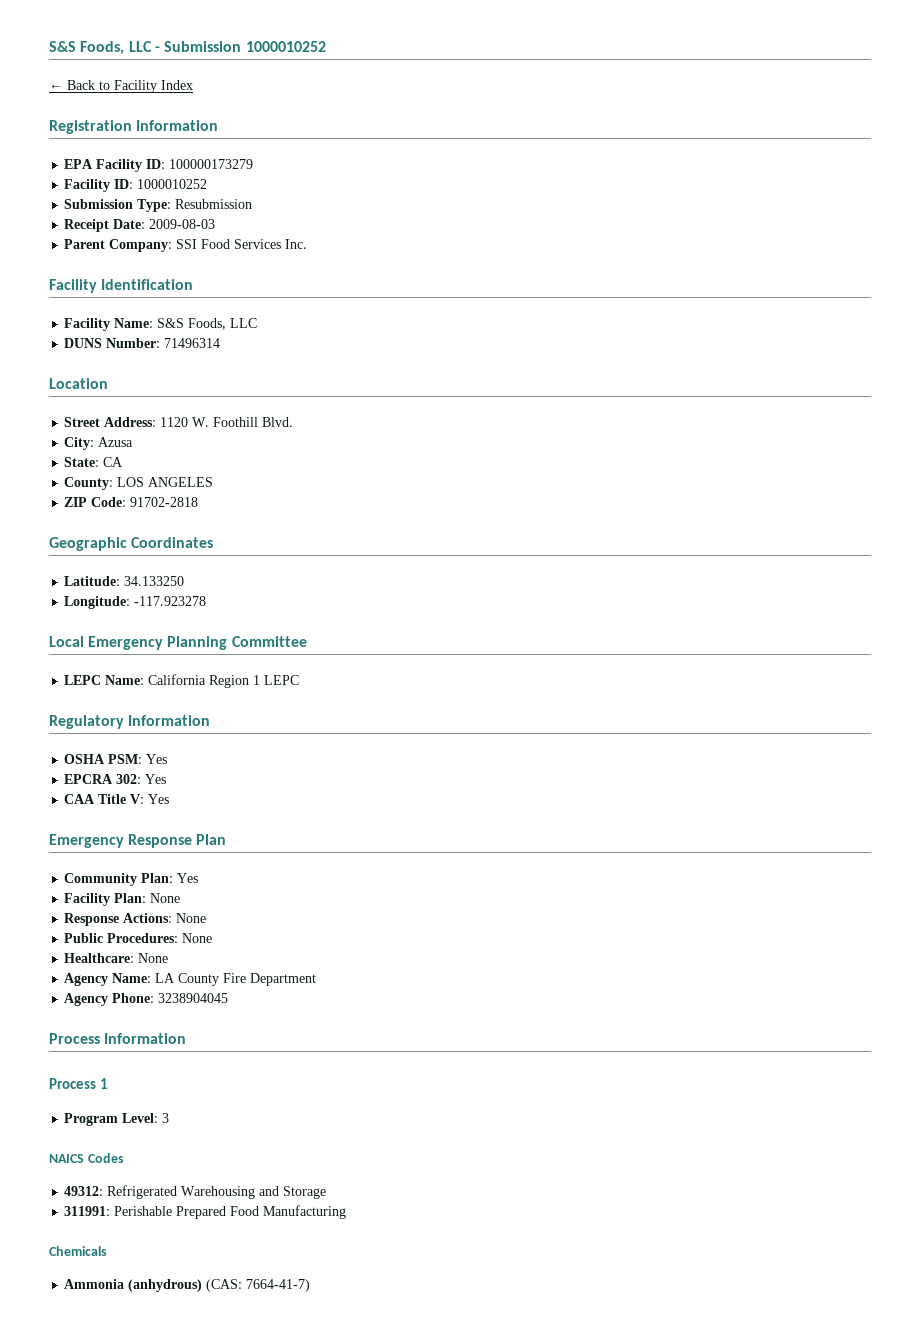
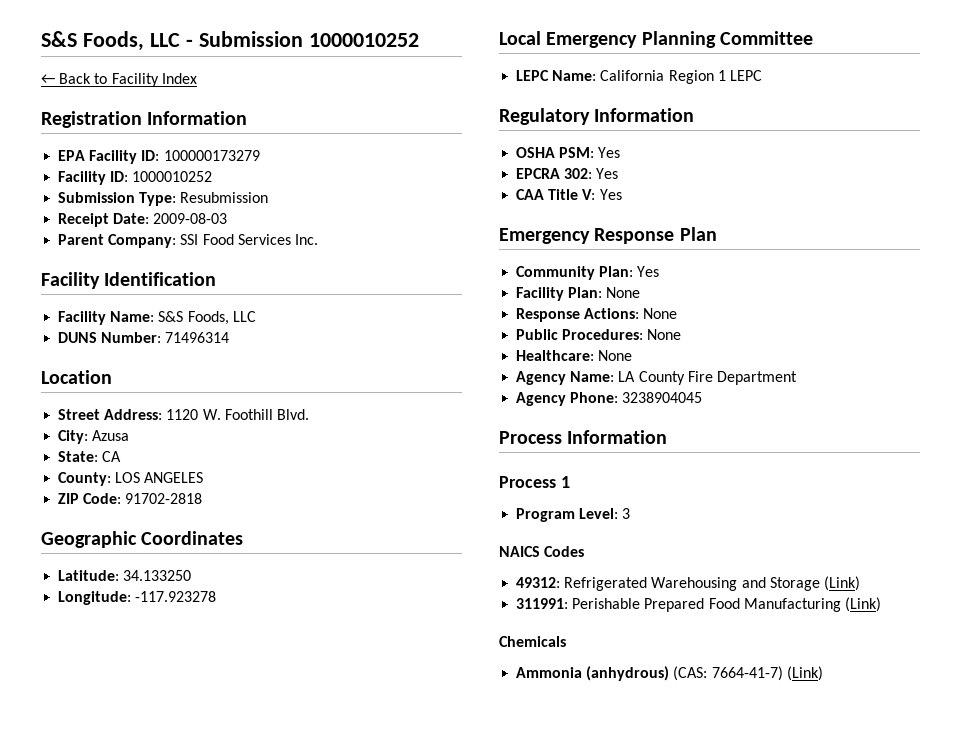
(327, 1192) none -> [823,576,860,591] (Link)
(347, 1212) none -> [844,597,881,612] (Link)
(311, 1285) none -> [786,666,823,681] (Link)

